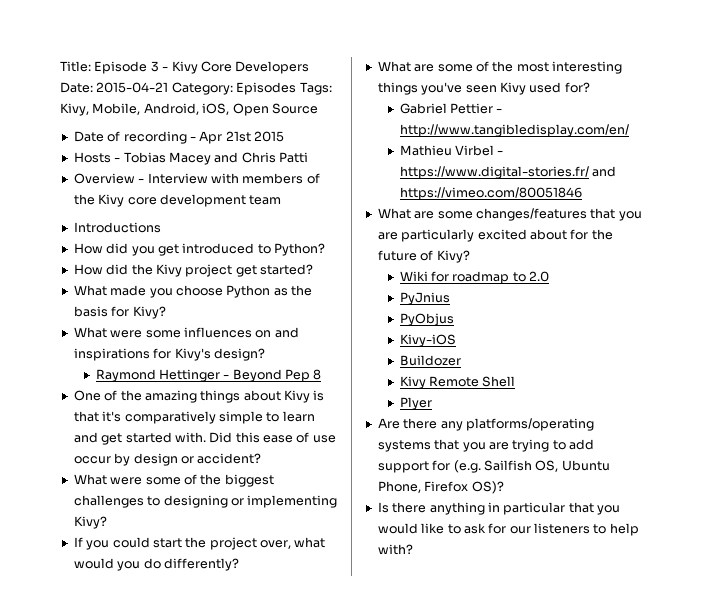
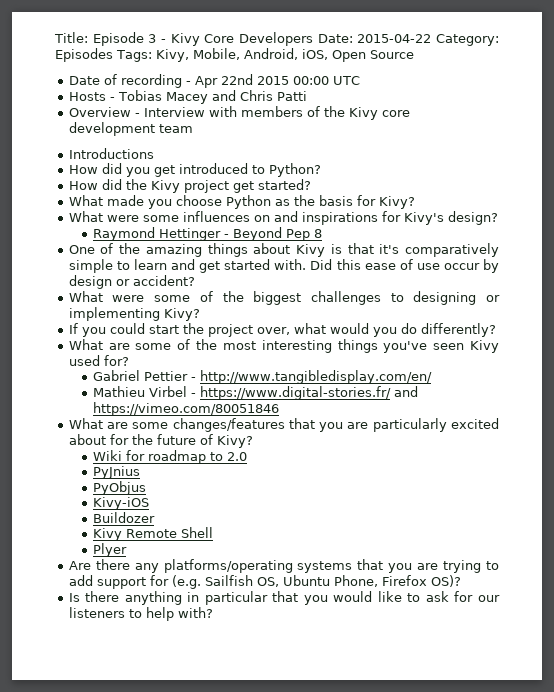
[96,82,169,93] 2015-04-21 -> [357,34,432,43] 2015-04-22
[225,131,251,142] 21st -> [220,74,253,85] 22nd
(284, 136) none -> [292,76,360,85] 00:00 UTC

